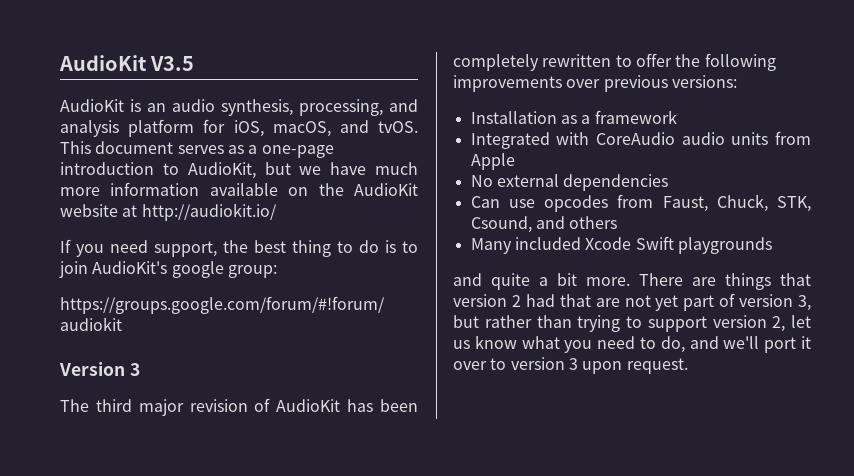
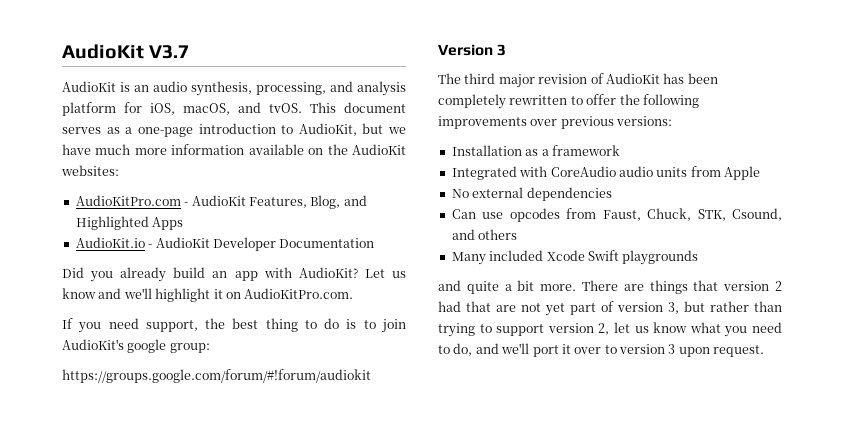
[59,55,195,71] AudioKit V3.5 -> [62,44,190,59] AudioKit V3.7
[60,203,277,221] website at http://audiokit.io/ -> [61,165,119,176] [75,195,367,209] [75,216,184,230] [75,237,375,251] [62,267,406,282] [62,288,354,302] websites: // AudioKitPro.com - AudioKit Features, Blog, and Highlighted Apps // AudioKit.io - AudioKit Developer Documentation // Did you already build an app with AudioKit? Let us know and we'll highlight it on AudioKitPro.com.

